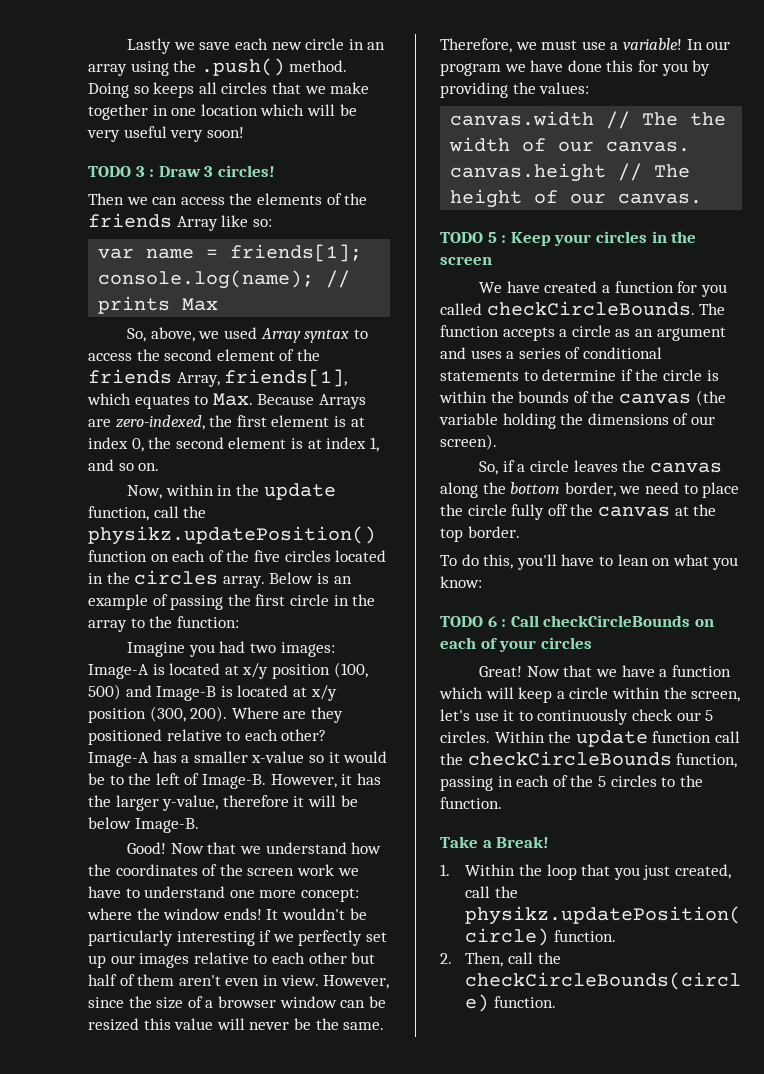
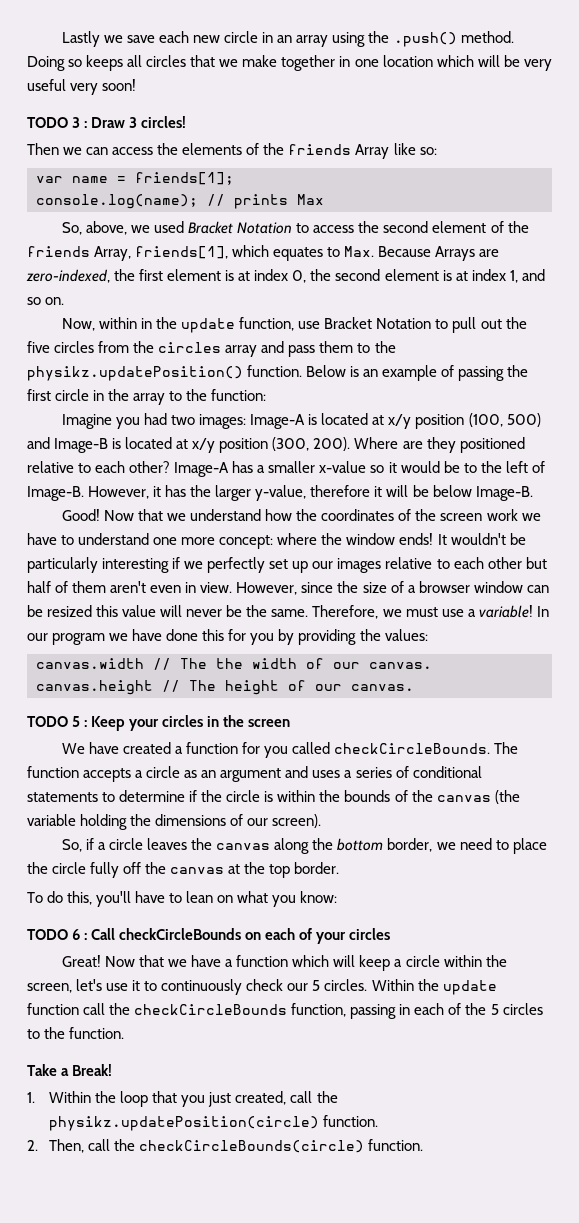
[260,328,350,343] Array syntax -> [188,221,293,234] Bracket Notation
[153,506,207,518] [88,526,376,545] [88,550,387,562] [88,570,265,588] call the physikz.updatePosition() function on each of the five circles located in the circles array. -> [298,317,527,333] [27,341,396,357] [27,365,303,381] use Bracket Notation to pull out the five circles from the circles array and pass them to the physikz.updatePosition() function.

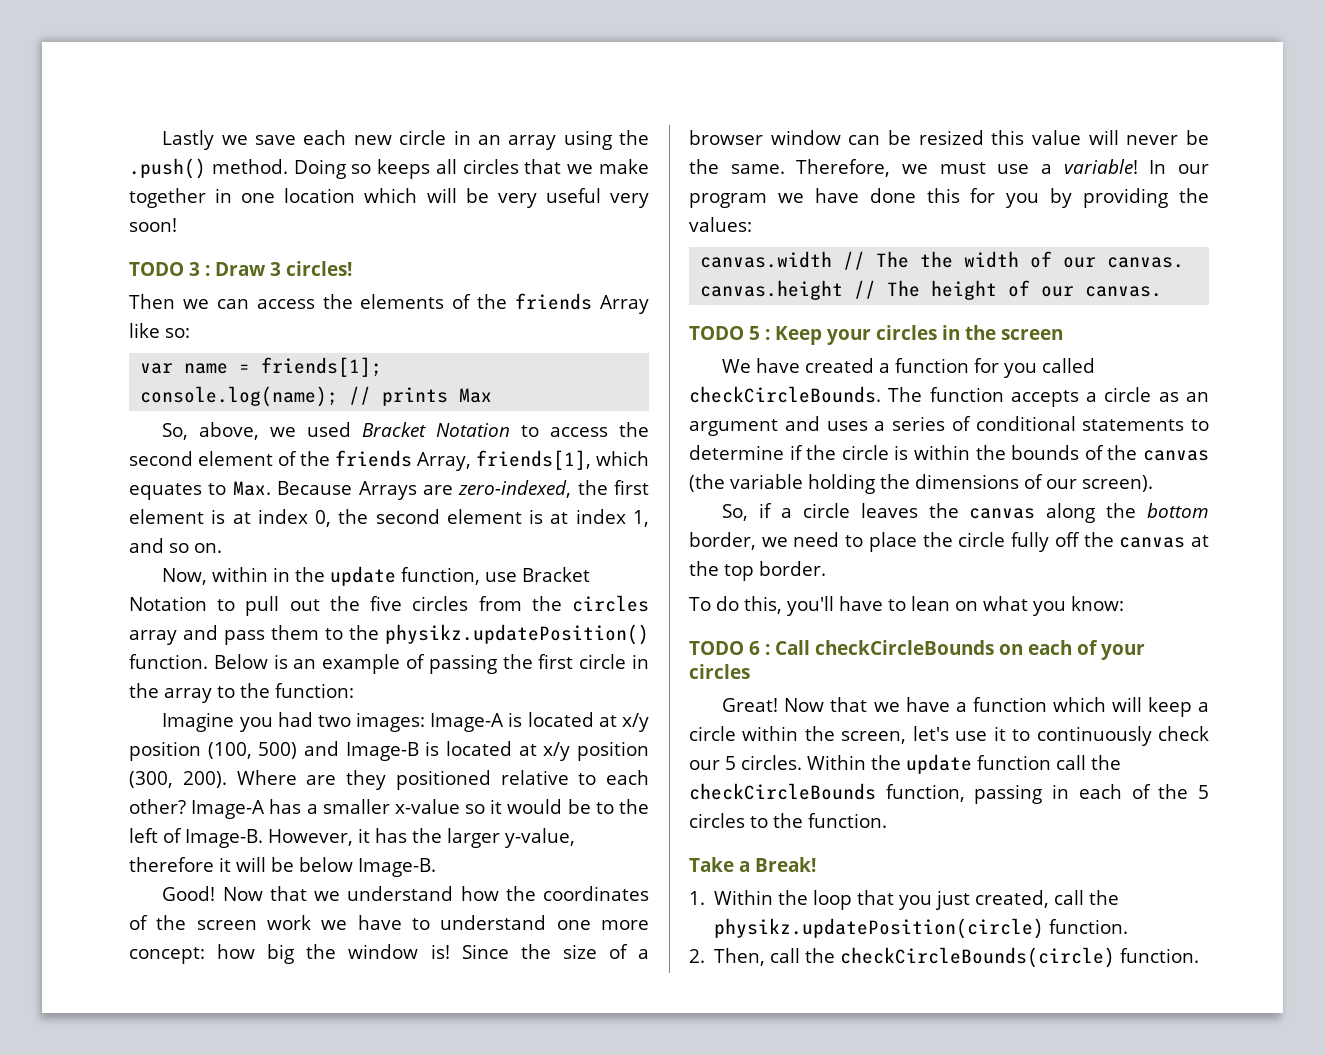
[277,533,526,545] [27,557,547,573] [27,581,334,595] where the window ends! It wouldn't be particularly interesting if we perfectly set up our images relative to each other but half of them aren't even in view. However, since -> [217,944,509,964] how big the window is! Since

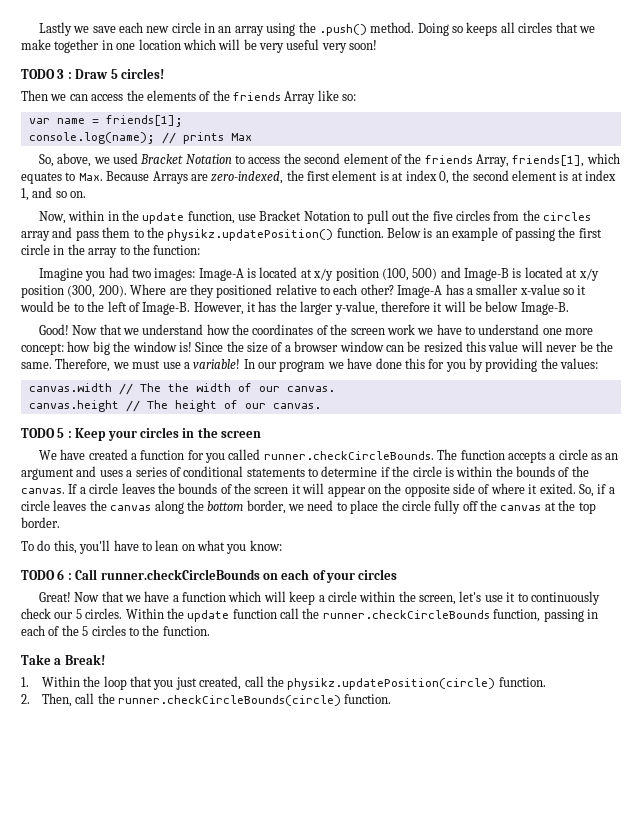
[270,262,281,276] 3 -> [110,69,118,79] 5
[689,386,881,403] checkCircleBounds. -> [263,451,434,460] runner.checkCircleBounds.
[1143,450,1209,461] [689,474,1153,494] canvas (the variable holding the dimensions of our screen). // -> [21,483,576,497] canvas. If a circle leaves the bounds of the screen it will appear on the opposite side of where it exited.
[815,640,994,655] checkCircleBounds -> [100,569,260,580] runner.checkCircleBounds
[689,783,876,800] checkCircleBounds -> [322,610,490,619] runner.checkCircleBounds
[840,947,1116,968] checkCircleBounds(circle) -> [118,695,342,706] runner.checkCircleBounds(circle)

